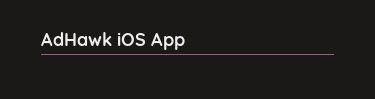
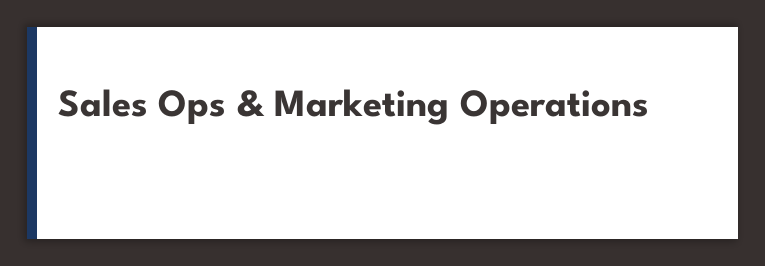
[41,32,185,50] AdHawk iOS App -> [58,89,649,125] Sales Ops & Marketing Operations

